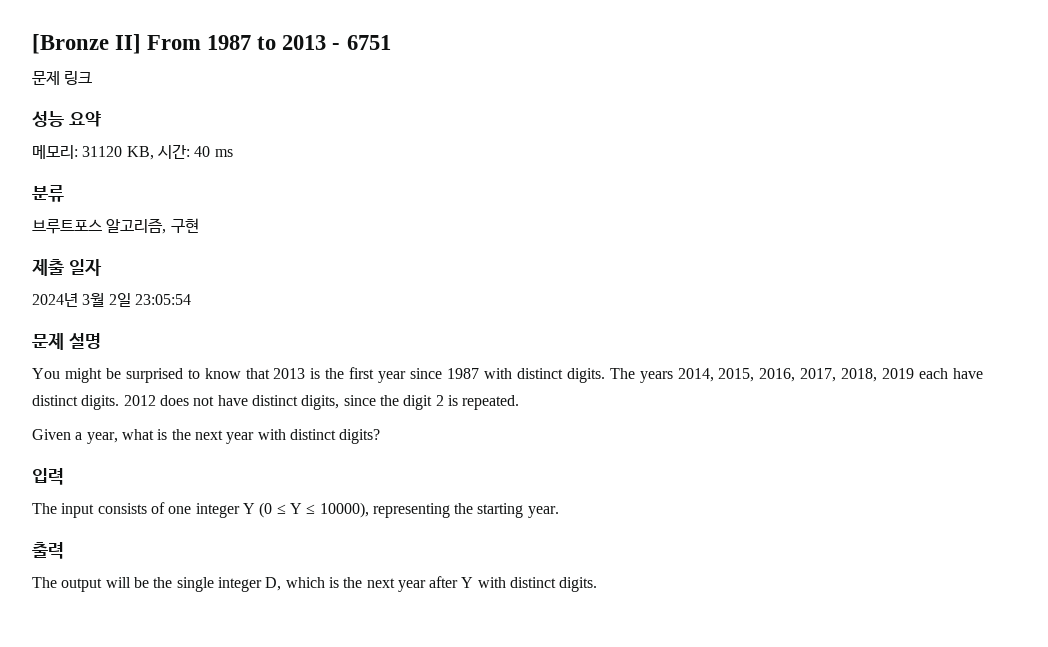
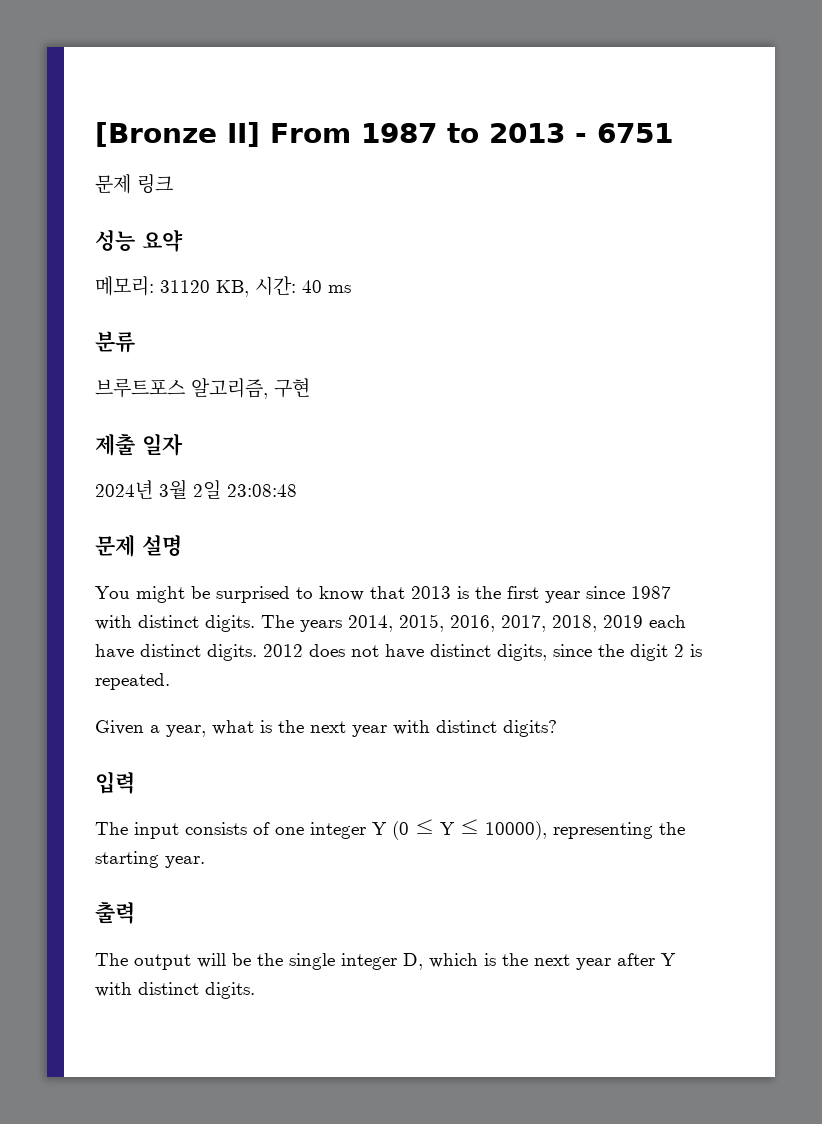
[134,294,191,305] 23:05:54 -> [227,484,297,497] 23:08:48

